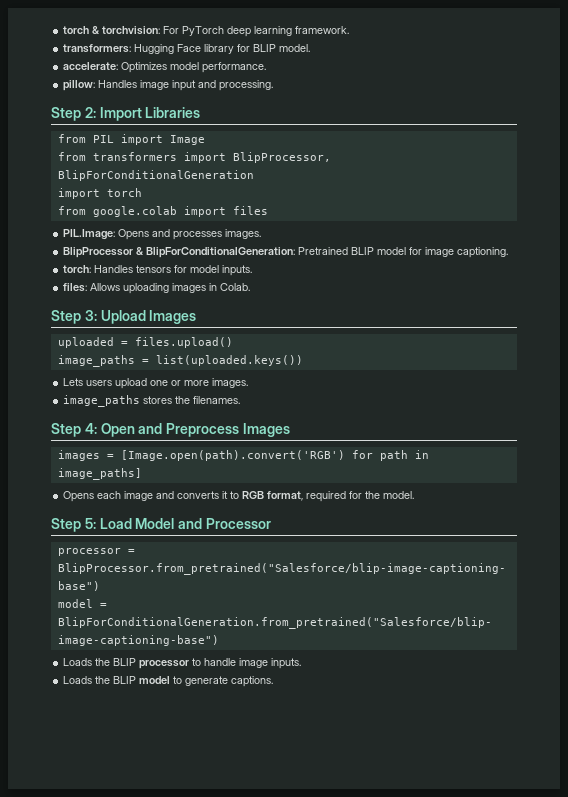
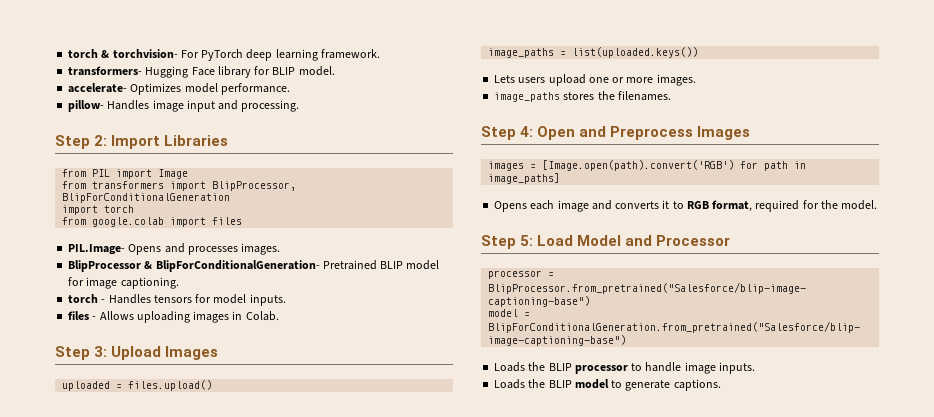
[102,26,161,35] torchvision: -> [112,49,178,58] torchvision-
[63,44,132,53] transformers: -> [68,66,143,76] transformers-
[63,62,119,70] accelerate: -> [68,83,128,93] accelerate-
[63,80,96,91] pillow: -> [68,100,105,112] pillow-
[63,229,116,240] PIL.Image: -> [68,244,126,255] PIL.Image-
[146,247,296,258] BlipForConditionalGeneration: -> [155,260,320,272] BlipForConditionalGeneration-
[63,265,92,273] torch: -> [68,294,106,303] torch -
[63,283,88,292] files: -> [68,311,97,320] files -

